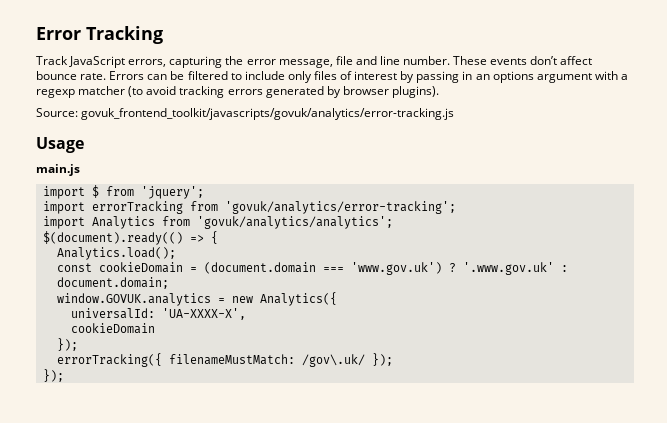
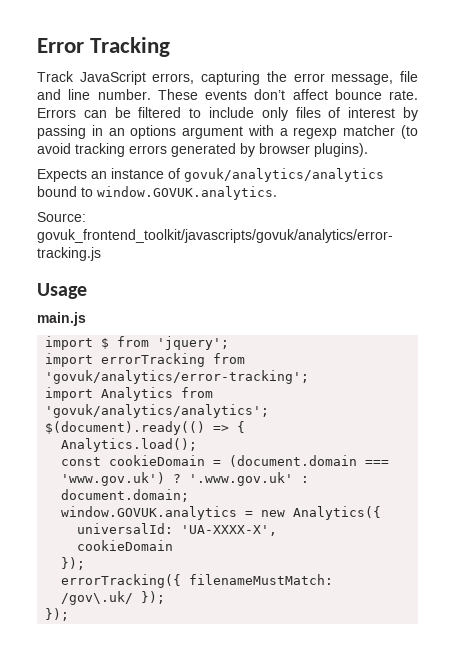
(439, 92) none -> [37,168,384,182] [37,186,277,200] // Expects an instance of govuk/analytics/analytics bound to window.GOVUK.analytics.

